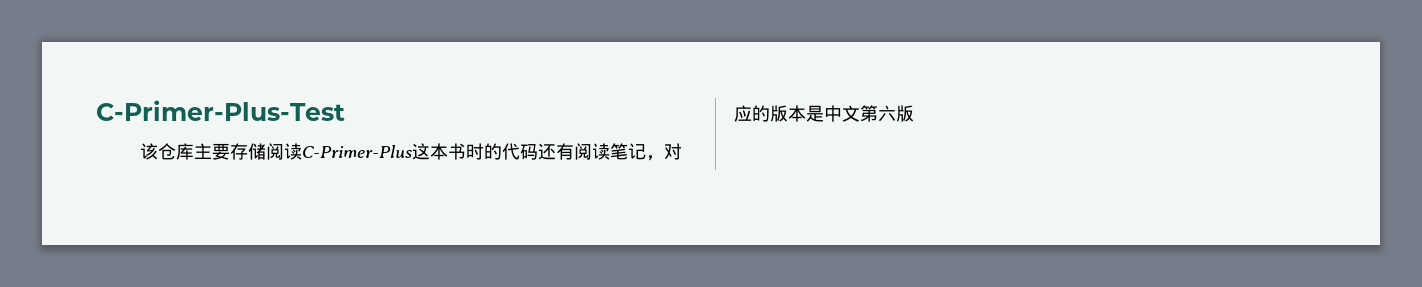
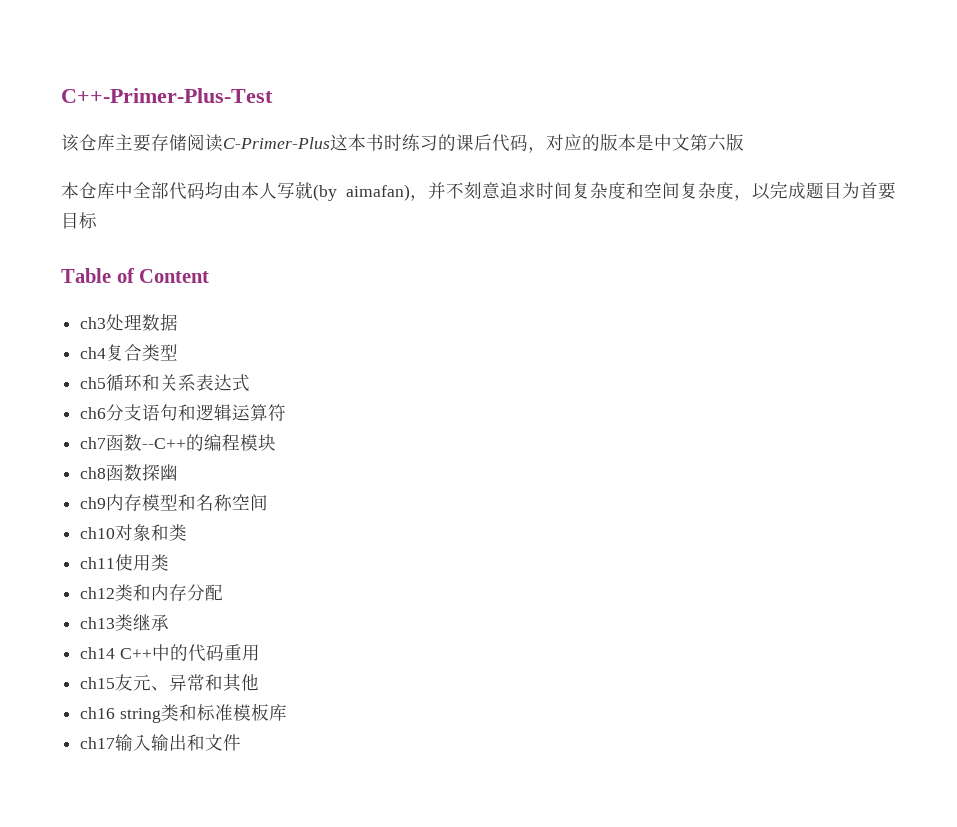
[96,100,345,121] C-Primer-Plus-Test -> [61,88,273,103] C++-Primer-Plus-Test
[483,143,646,160] 的代码还有阅读笔记 -> [402,134,528,152] 练习的课后代码
(914, 113) none -> [61,181,896,201] [61,212,97,229] [61,268,210,283] [80,313,179,331] [80,344,179,361] [80,374,251,392] [80,404,287,421] [80,434,277,451] [80,464,179,481] [80,494,269,511] [80,524,188,541] [80,554,170,571] [80,584,224,601] [80,614,170,631] [80,644,260,662] [80,673,260,692] [80,703,287,723] [80,734,242,751] // 本仓库中全部代码均由本人写就(by aimafan)，并不刻意追求时间复杂度和空间复杂度，以完成题目为首要目标 // Table of Content // ch3处理数据 // ch4复合类型 // ch5循环和关系表达式 // ch6分支语句和逻辑运算符 // ch7函数--C++的编程模块 // ch8函数探幽 // ch9内存模型和名称空间 // ch10对象和类 // ch11使用类 // ch12类和内存分配 // ch13类继承 // ch14 C++中的代码重用 // ch15友元、异常和其他 // ch16 string类和标准模板库 // ch17输入输出和文件

